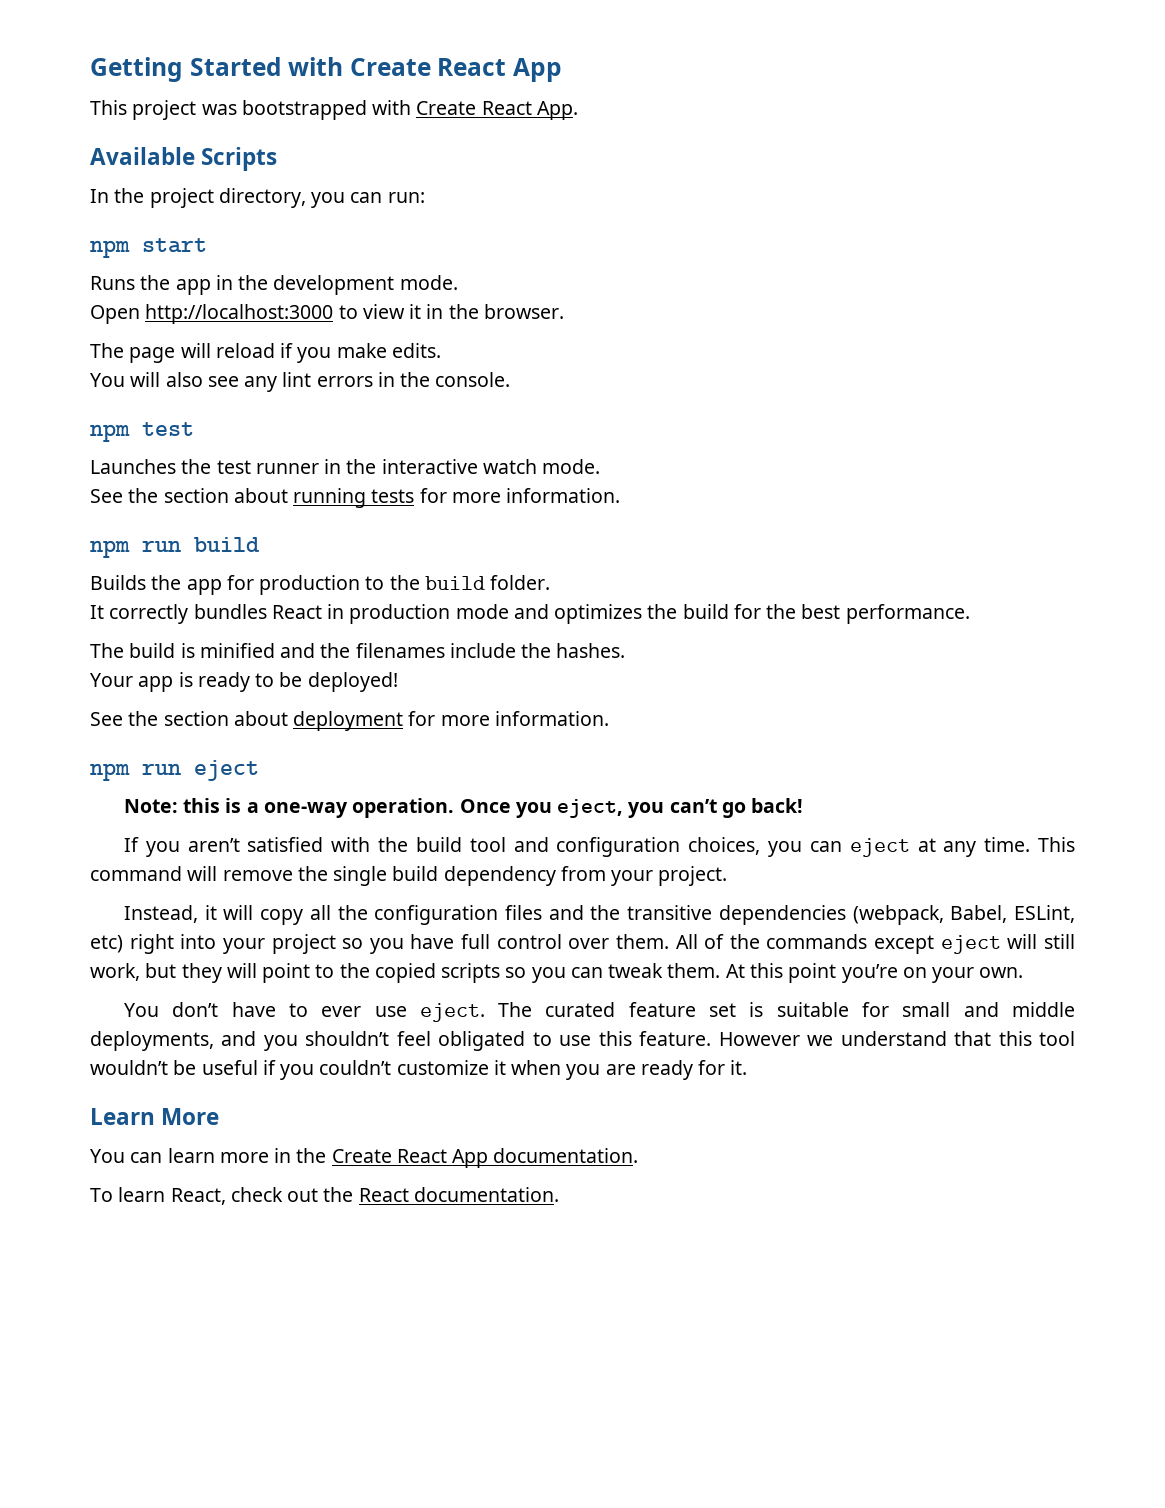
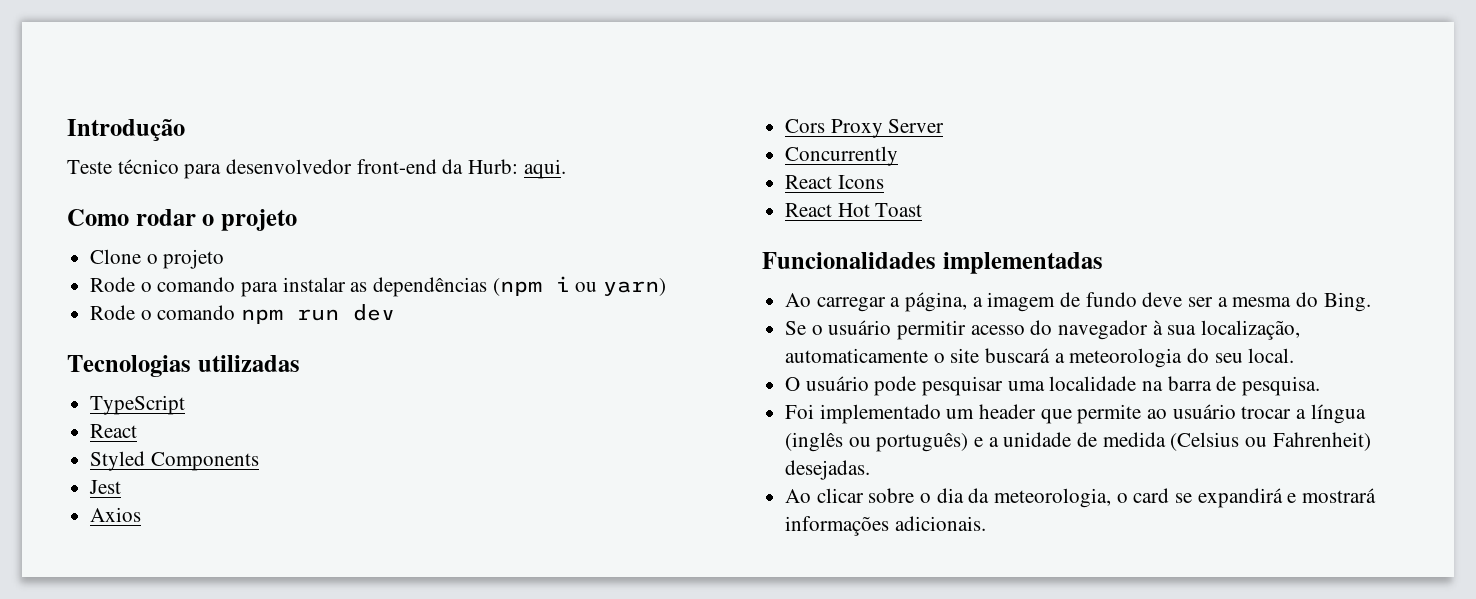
[90,57,563,82] [90,100,578,120] [90,147,278,171] [90,188,425,208] [90,238,207,258] [90,275,458,295] [90,304,564,324] [90,343,441,363] [90,372,511,392] [90,422,194,442] [90,459,601,474] [90,488,621,508] [90,537,260,558] [90,575,551,595] [90,604,970,624] [90,643,626,658] [90,672,398,692] [90,711,609,731] [90,760,259,781] [123,798,804,818] [123,837,1076,857] [90,866,728,886] [123,905,1075,925] [90,934,1076,954] [90,963,1024,983] [123,1002,1075,1022] [90,1031,1075,1051] [90,1060,748,1080] [90,1108,220,1125] [90,1148,639,1168] [90,1187,559,1205] Getting Started with Create React App // This project was bootstrapped with Create React App. // Available Scripts // In the project directory, you can run: // npm start // Runs the app in the development mode. // Open http://localhost:3000 to view it in the browser. // The page will reload if you make edits. // You will also see any lint errors in the console. // npm test // Launches the test runner in the interactive watch mode. // See the section about running tests for more information. // npm run build // Builds the app for production to the build folder. // It correctly bundles React in production mode and optimizes the build for the best performance. // The build is minified and the filenames include the hashes. // Your app is ready to be deployed! // See the section about deployment for more information. // npm run eject // Note: this is a one-way operation. Once you eject, you can’t go back! // If you aren’t satisfied with the build tool and configuration choices, you can eject at any time. This command will remove the single build dependency from your project. // Instead, it will copy all the configuration files and the transitive dependencies (webpack, Babel, ESLint, etc) right into your project so you have full control over them. All of the commands except eject will still work, but they will point to the copied scripts so you can tweak them. At this point you’re on your own. // You don’t have to ever use eject. The curated feature set is suitable for small and middle deployments, and you shouldn’t feel obligated to use this feature. However we understand that this tool wouldn’t be useful if you couldn’t customize it when you are ready for it. // Learn More // You can learn more in the Create React App documentation. // To learn React, check out the React documentation. -> [67,119,185,142] [67,159,566,179] [67,209,297,231] [90,249,225,269] [90,276,667,297] [90,304,396,324] [67,355,300,377] [90,395,186,415] [90,424,138,438] [90,451,259,471] [89,480,122,494] [90,507,142,522] [785,119,945,138] [785,146,899,166] [785,175,884,189] [785,203,923,217] [762,252,1103,274] [785,292,1371,312] [785,320,1301,340] [785,348,1295,368] [785,376,1321,396] [785,404,1366,424] [785,432,1371,452] [785,460,871,480] [785,488,1377,508] [785,516,986,536] Introdução // Teste técnico para desenvolvedor front-end da Hurb: aqui. // Como rodar o projeto // Clone o projeto // Rode o comando para instalar as dependências (npm i ou yarn) // Rode o comando npm run dev // Tecnologias utilizadas // TypeScript // React // Styled Components // Jest // Axios // Cors Proxy Server // Concurrently // React Icons // React Hot Toast // Funcionalidades implementadas // Ao carregar a página, a imagem de fundo deve ser a mesma do Bing. // Se o usuário permitir acesso do navegador à sua localização, automaticamente o site buscará a meteorologia do seu local. // O usuário pode pesquisar uma localidade na barra de pesquisa. // Foi implementado um header que permite ao usuário trocar a língua (inglês ou português) e a unidade de medida (Celsius ou Fahrenheit) desejadas. // Ao clicar sobre o dia da meteorologia, o card se expandirá e mostrará informações adicionais.

